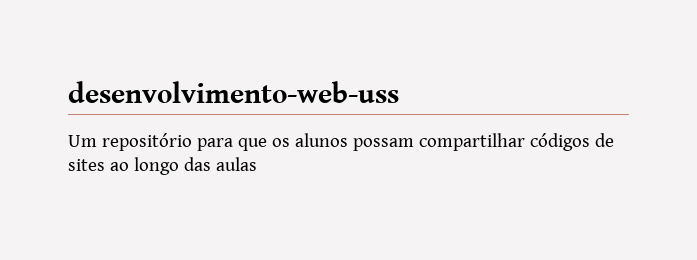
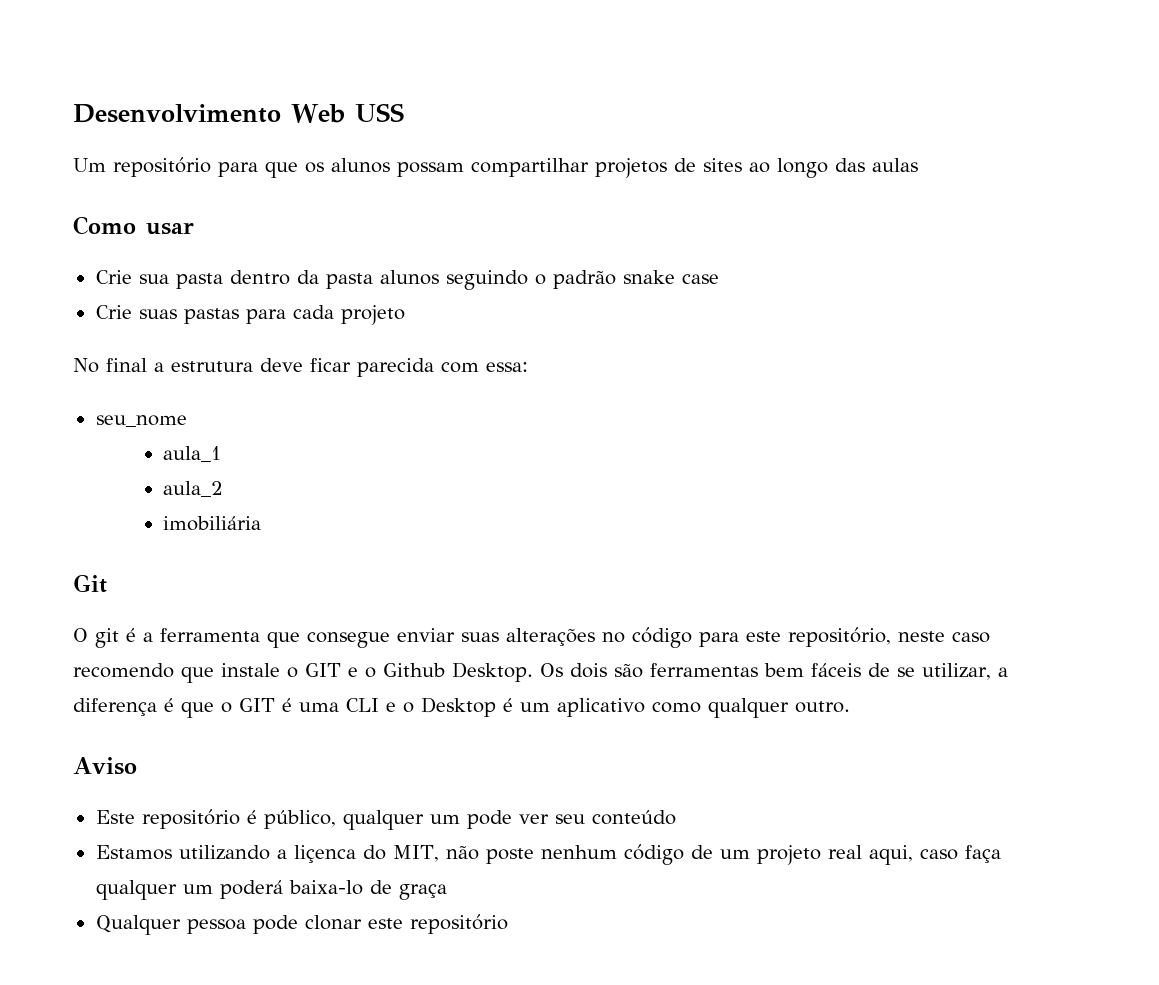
[68,81,399,103] desenvolvimento-web-uss -> [73,103,404,123] Desenvolvimento Web USS
[529,133,590,151] códigos -> [595,158,667,178] projetos
(257, 164) none -> [73,216,194,235] [95,270,719,290] [95,305,405,325] [73,358,528,377] [95,415,187,427] [163,446,222,462] [163,481,224,497] [163,516,262,531] [73,574,107,593] [73,627,990,648] [73,662,1008,683] [73,697,850,718] [73,757,137,775] [95,809,676,830] [95,844,1001,865] [95,880,447,900] [95,914,508,935] // Como usar // Crie sua pasta dentro da pasta alunos seguindo o padrão snake case // Crie suas pastas para cada projeto // No final a estrutura deve ficar parecida com essa: // seu_nome // aula_1 // aula_2 // imobiliária // Git // O git é a ferramenta que consegue enviar suas alterações no código para este repositório, neste caso recomendo que instale o GIT e o Github Desktop. Os dois são ferramentas bem fáceis de se utilizar, a diferença é que o GIT é uma CLI e o Desktop é um aplicativo como qualquer outro. // Aviso // Este repositório é público, qualquer um pode ver seu conteúdo // Estamos utilizando a liçenca do MIT, não poste nenhum código de um projeto real aqui, caso faça qualquer um poderá baixa-lo de graça // Qualquer pessoa pode clonar este repositório

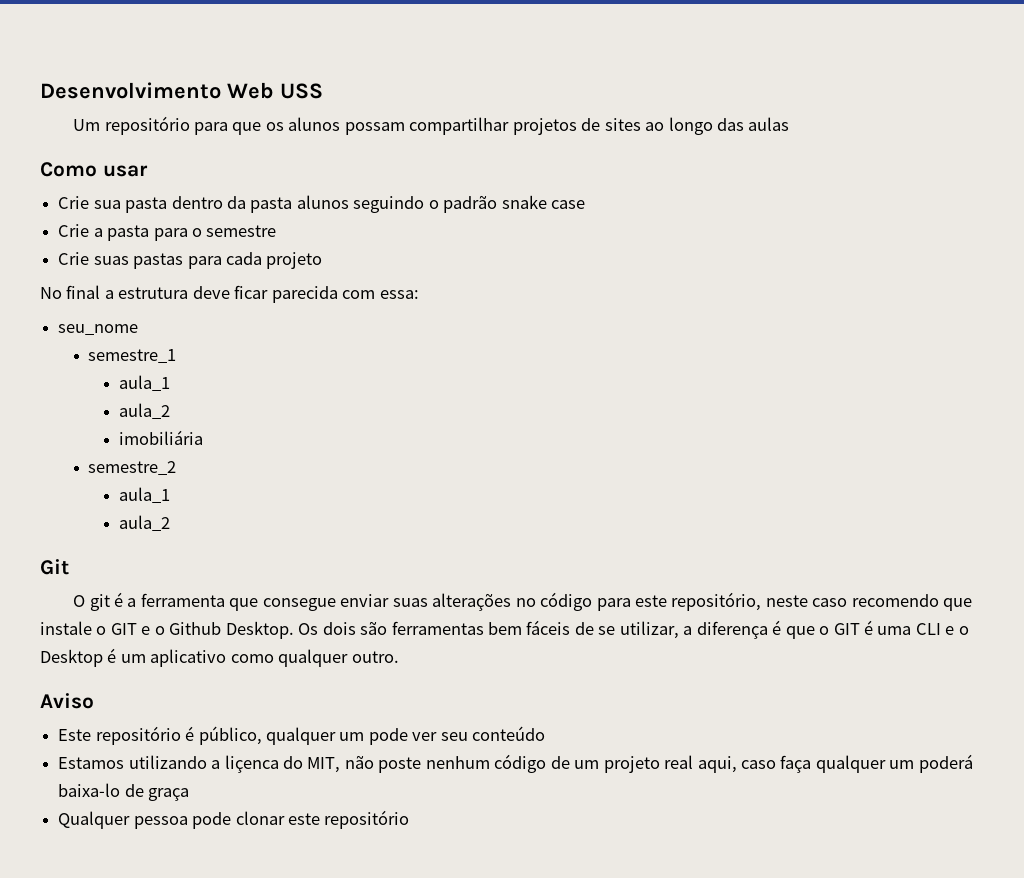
(719, 279) none -> [58,224,277,241] // Crie a pasta para o semestre
(187, 421) none -> [88,349,177,363] // semestre_1
(262, 523) none -> [88,461,177,475] [118,487,170,503] [118,515,170,531] // semestre_2 // aula_1 // aula_2

